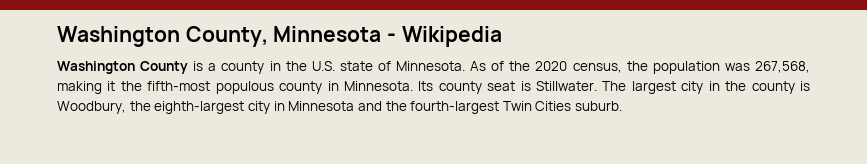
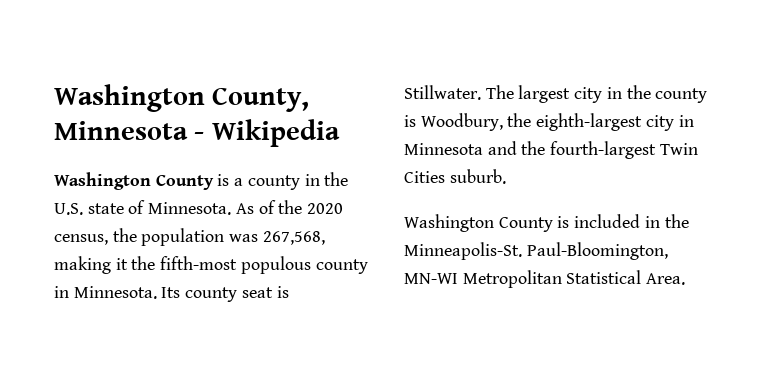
(623, 106) none -> [404,214,689,232] [404,242,668,260] [404,270,686,288] // Washington County is included in the Minneapolis-St. Paul-Bloomington, MN-WI Metropolitan Statistical Area.

